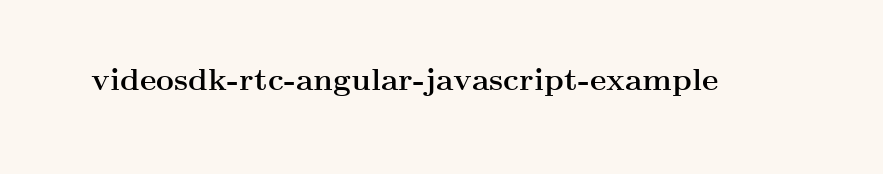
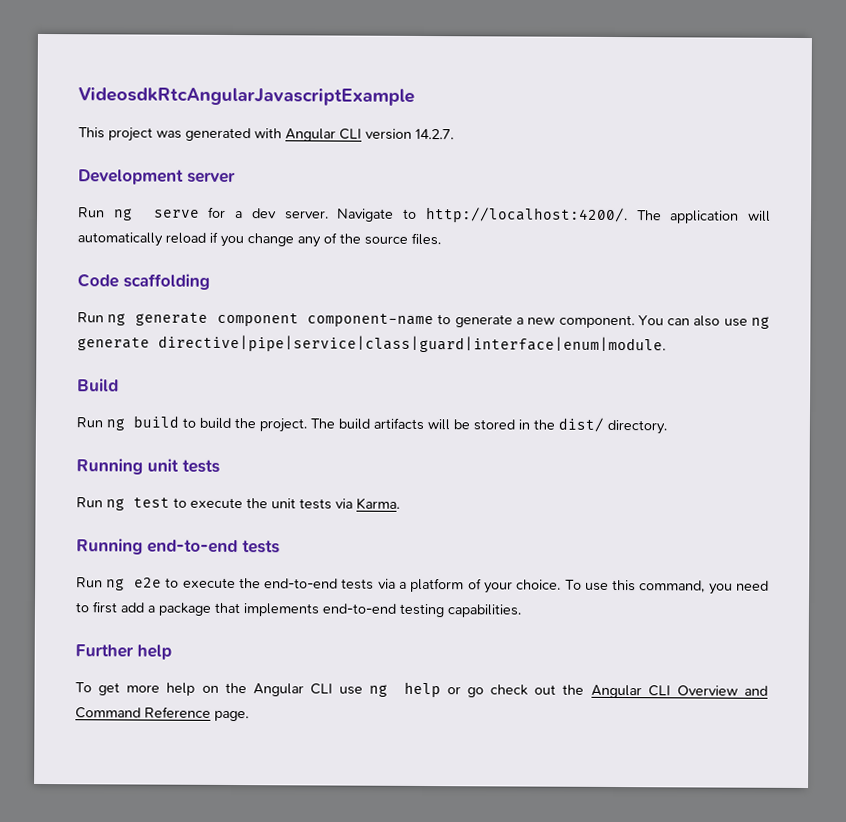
[91,68,718,96] videosdk-rtc-angular-javascript-example -> [78,87,415,106] [78,127,454,142] [78,169,236,185] [78,206,772,224] [77,231,441,248] [77,273,210,290] [77,312,770,329] [77,334,666,354] [77,378,119,392] [76,415,667,435] [76,458,220,475] [76,497,400,511] [76,538,280,555] [76,577,770,595] [75,601,521,618] [75,644,172,660] [75,681,769,699] [75,706,249,722] VideosdkRtcAngularJavascriptExample // This project was generated with Angular CLI version 14.2.7. // Development server // Run ng serve for a dev server. Navigate to http://localhost:4200/. The application will automatically reload if you change any of the source files. // Code scaffolding // Run ng generate component component-name to generate a new component. You can also use ng generate directive|pipe|service|class|guard|interface|enum|module. // Build // Run ng build to build the project. The build artifacts will be stored in the dist/ directory. // Running unit tests // Run ng test to execute the unit tests via Karma. // Running end-to-end tests // Run ng e2e to execute the end-to-end tests via a platform of your choice. To use this command, you need to first add a package that implements end-to-end testing capabilities. // Further help // To get more help on the Angular CLI use ng help or go check out the Angular CLI Overview and Command Reference page.

